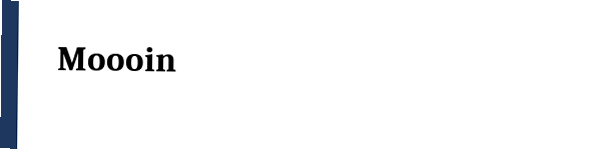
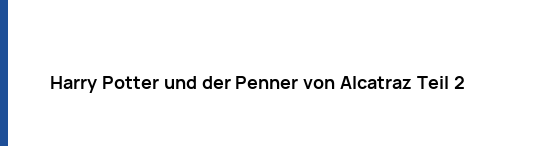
[57,46,177,72] Moooin -> [50,76,465,93] Harry Potter und der Penner von Alcatraz Teil 2

